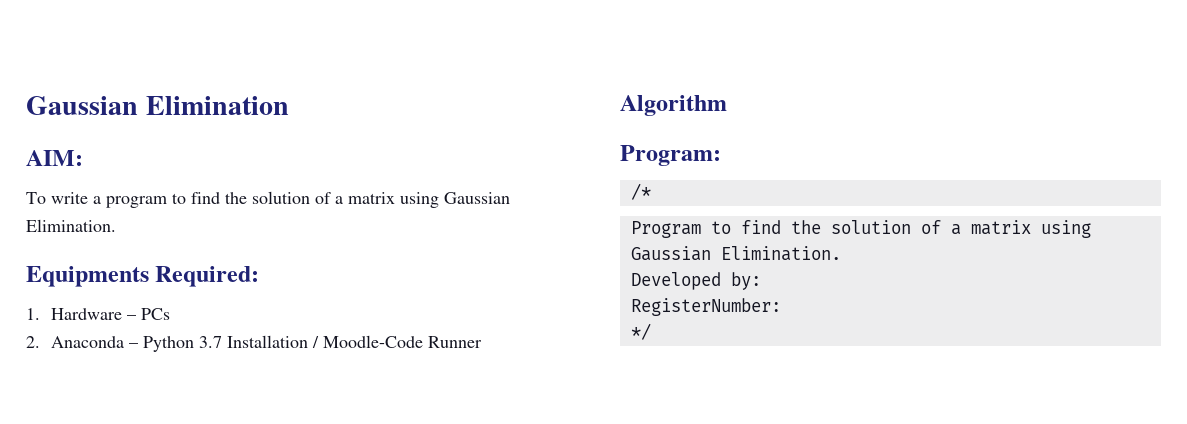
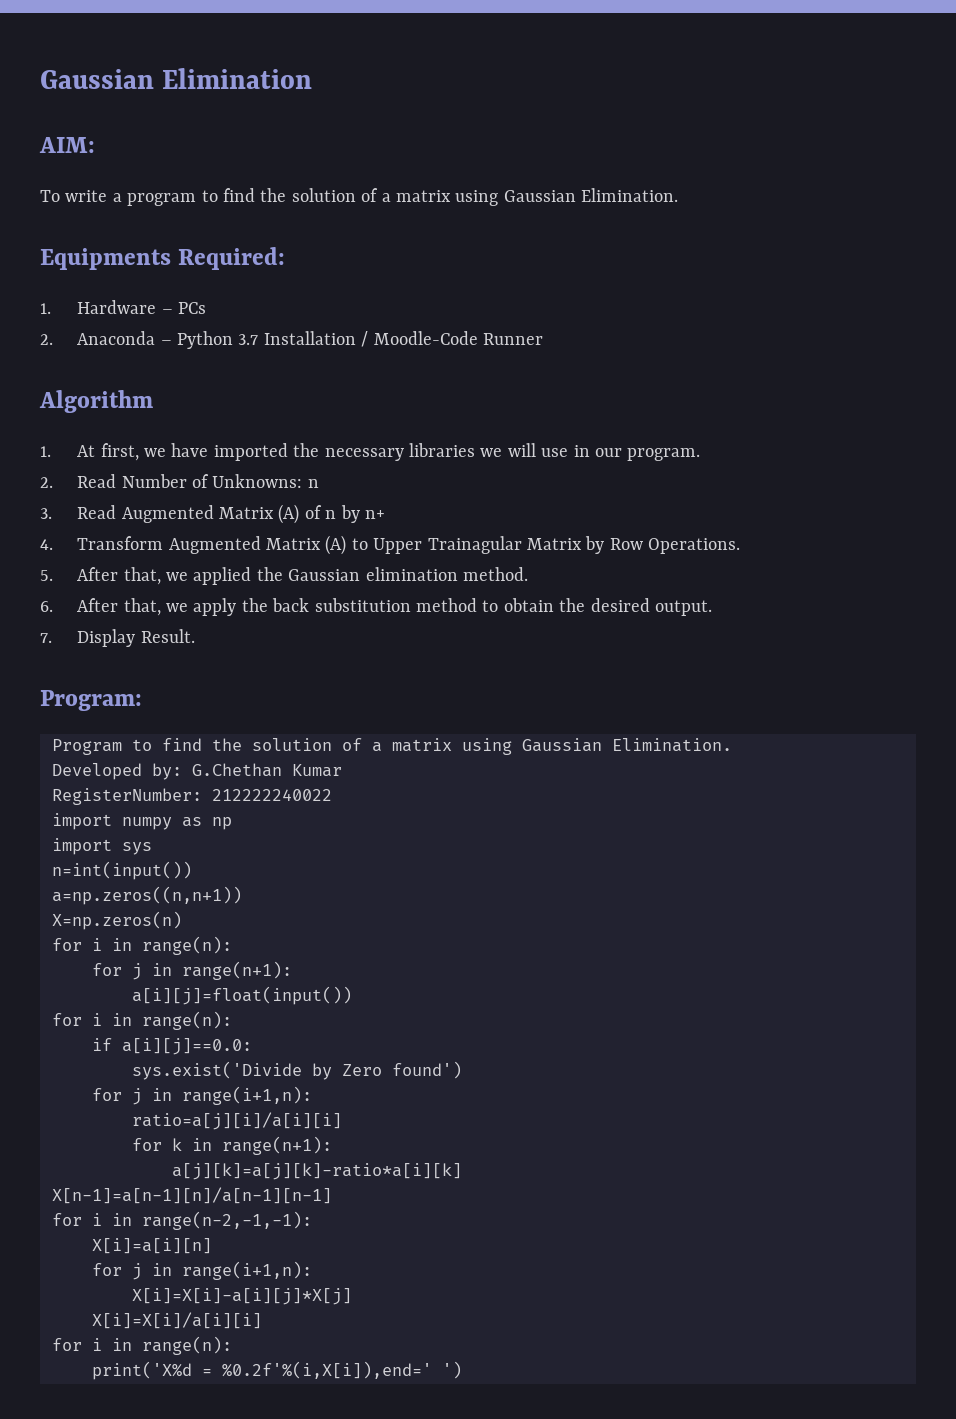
(727, 105) none -> [40,443,701,461] [40,474,319,488] [40,504,386,524] [40,535,741,555] [40,567,529,585] [40,598,713,616] [40,629,195,647] // 1. At first, we have imported the necessary libraries we will use in our program. // 2. Read Number of Unknowns: n // 3. Read Augmented Matrix (A) of n by n+ // 4. Transform Augmented Matrix (A) to Upper Trainagular Matrix by Row Operations. // 5. After that, we applied the Gaussian elimination method. // 6. After that, we apply the back substitution method to obtain the desired output. // 7. Display Result.
[630,183,651,200] // /* -> (142, 700) none
(761, 281) none -> [192,763,342,777] G.Chethan Kumar
[630,323,651,340] // */ -> [212,789,332,801] [52,813,232,830] [52,838,152,855] [52,861,192,880] [52,886,242,905] [52,911,182,930] [52,936,232,955] [92,961,292,980] [132,986,352,1005] [52,1011,232,1030] [92,1038,252,1055] [132,1061,462,1080] [92,1086,312,1105] [132,1112,342,1130] [132,1136,332,1155] [172,1163,462,1180] [52,1187,332,1204] [52,1211,312,1230] [92,1238,212,1254] [92,1261,312,1280] [132,1288,352,1305] [92,1312,262,1329] [52,1336,232,1355] [92,1361,462,1380] 212222240022 // import numpy as np // import sys // n=int(input()) // a=np.zeros((n,n+1)) // X=np.zeros(n) // for i in range(n): // for j in range(n+1): // a[i][j]=float(input()) // for i in range(n): // if a[i][j]==0.0: // sys.exist('Divide by Zero found') // for j in range(i+1,n): // ratio=a[j][i]/a[i][i] // for k in range(n+1): // a[j][k]=a[j][k]-ratio*a[i][k] // X[n-1]=a[n-1][n]/a[n-1][n-1] // for i in range(n-2,-1,-1): // X[i]=a[i][n] // for j in range(i+1,n): // X[i]=X[i]-a[i][j]*X[j] // X[i]=X[i]/a[i][i] // for i in range(n): // print('X%d = %0.2f'%(i,X[i]),end=' ')

